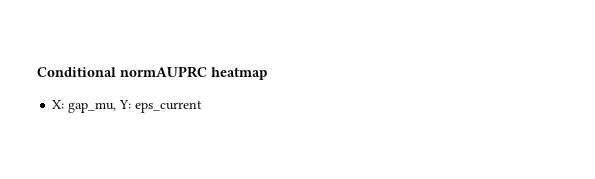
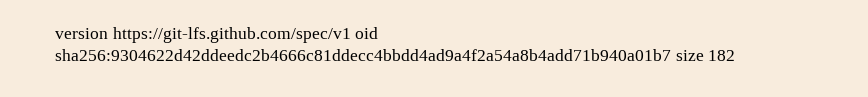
[37,66,267,80] [52,100,203,113] Conditional normAUPRC heatmap // X: gap_mu, Y: eps_current -> [55,27,379,43] [55,49,736,61] version https://git-lfs.github.com/spec/v1 oid sha256:9304622d42ddeedc2b4666c81ddecc4bbdd4ad9a4f2a54a8b4add71b940a01b7 size 182

